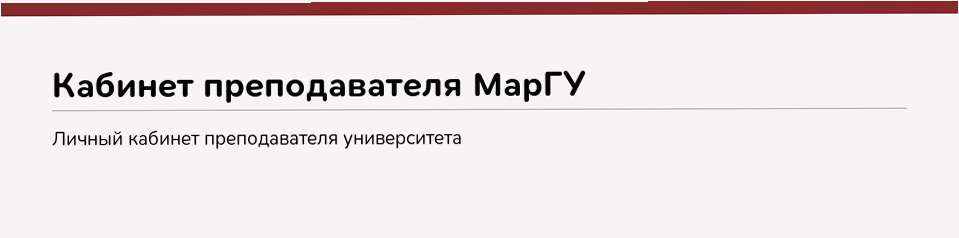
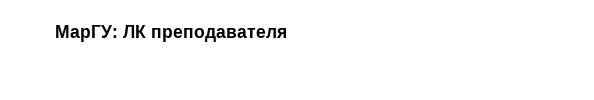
[51,70,586,103] [52,129,464,150] Кабинет преподавателя МарГУ // Личный кабинет преподавателя университета -> [55,25,287,42] МарГУ: ЛК преподавателя

